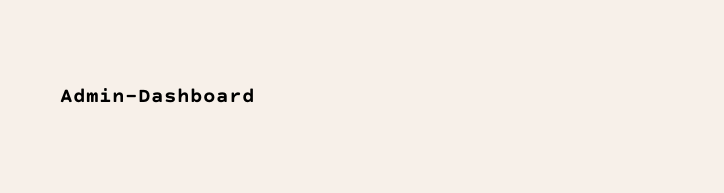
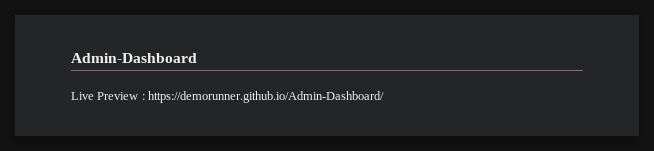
(255, 95) none -> [71,91,385,103] // Live Preview : https://demorunner.github.io/Admin-Dashboard/

